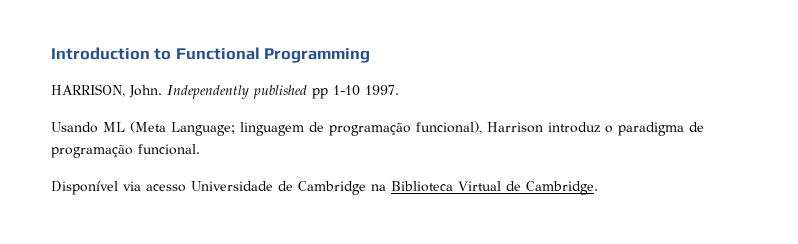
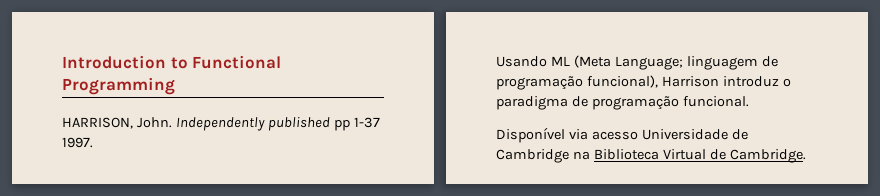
[333,85,360,96] 1-10 -> [353,117,380,128] 1-37

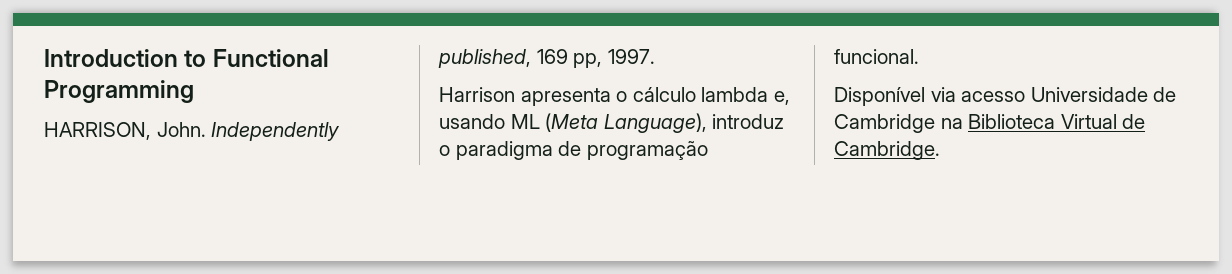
[267,117,380,131] [62,137,93,148] [496,55,778,70] [496,75,719,90] published pp 1-37 1997. // Usando ML (Meta Language; linguagem de programação funcional), Harrison -> [438,49,655,68] [439,87,790,106] [439,113,707,133] published, 169 pp, 1997. // Harrison apresenta o cálculo lambda e, usando ML (Meta Language),

